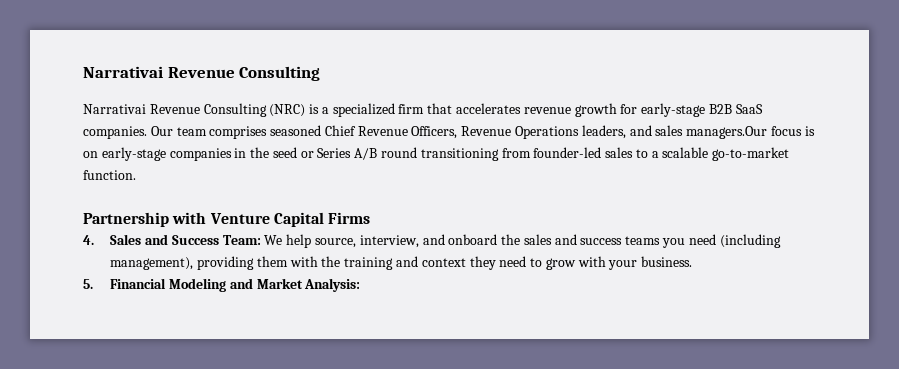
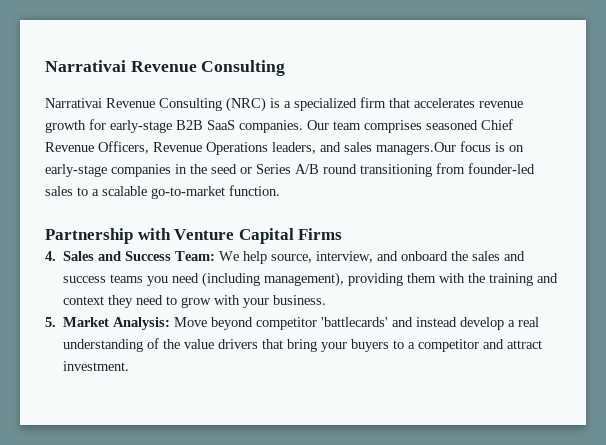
[110,278,361,292] Financial Modeling and Market Analysis: -> [63,317,540,330] [63,338,543,352] [63,361,130,371] Market Analysis: Move beyond competitor 'battlecards' and instead develop a real understanding of the value drivers that bring your buyers to a competitor and attract investment.

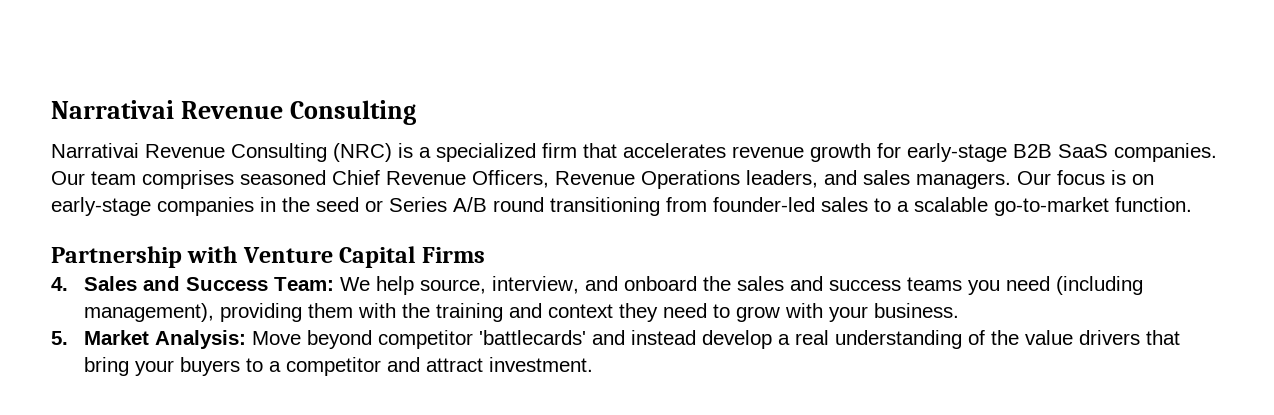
[376,142,456,155] managers.Our -> [916,171,1051,189] managers. Our

